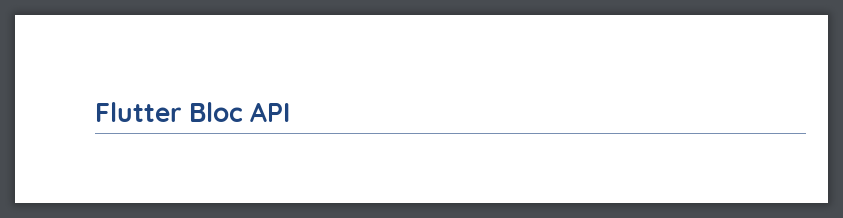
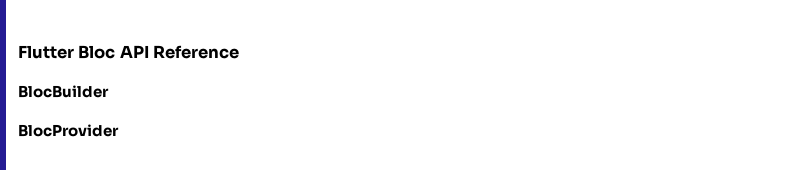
(291, 112) none -> [153,45,240,59] [18,85,109,98] [18,124,119,137] Reference // BlocBuilder // BlocProvider

